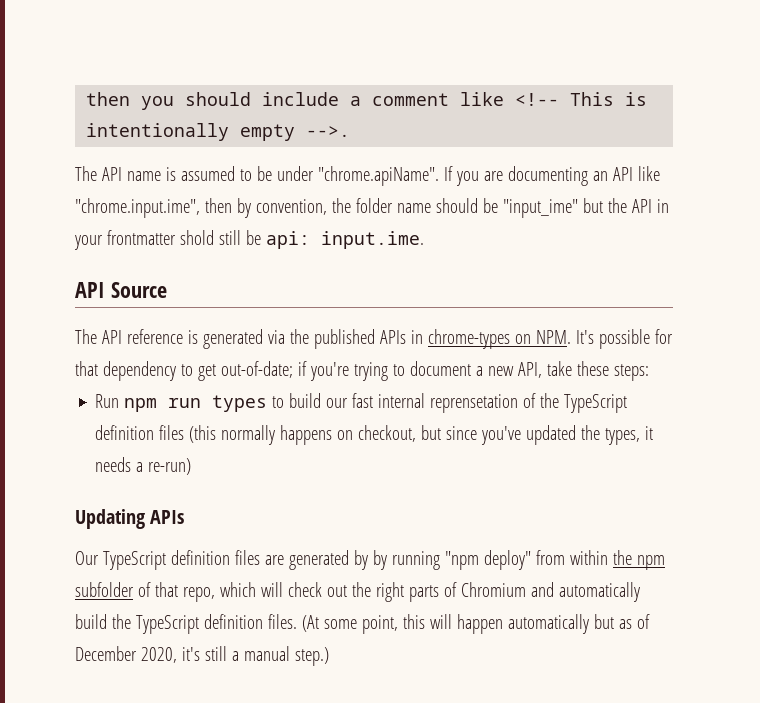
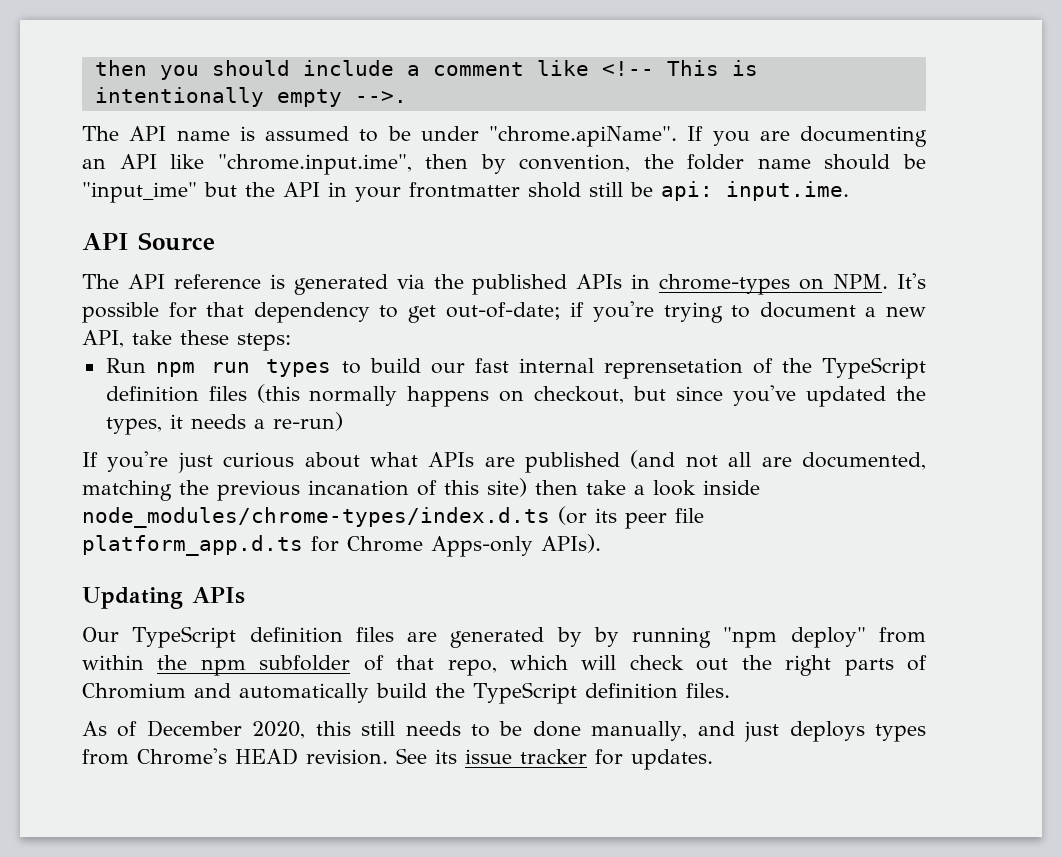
(192, 466) none -> [82,450,926,473] [82,478,760,501] [82,506,704,529] [82,534,601,557] // If you're just curious about what APIs are published (and not all are documented, matching the previous incanation of this site) then take a look inside node_modules/chrome-types/index.d.ts (or its peer file platform_app.d.ts for Chrome Apps-only APIs).
[301,614,650,634] [75,646,329,666] (At some point, this will happen automatically but as of December 2020, it's still a manual step.) -> [82,720,926,742] [82,748,713,770] // As of December 2020, this still needs to be done manually, and just deploys types from Chrome's HEAD revision. See its issue tracker for updates.

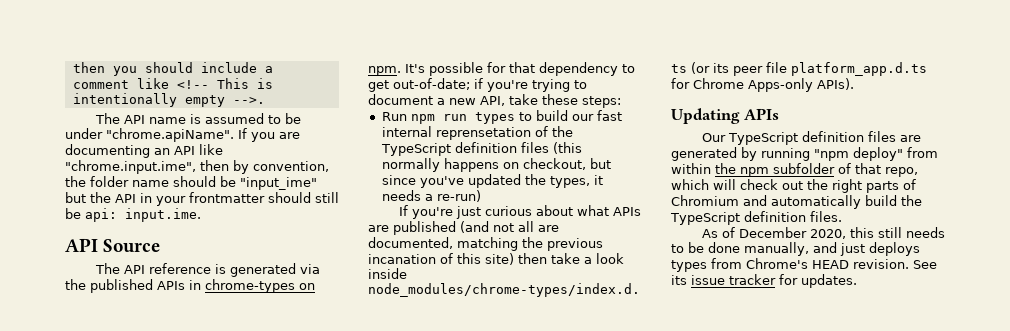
[528,182,581,198] shold -> [268,192,311,203] should
[833,274,889,289] NPM. -> [368,66,401,76] npm.
[593,627,619,647] by -> (757, 154) none

